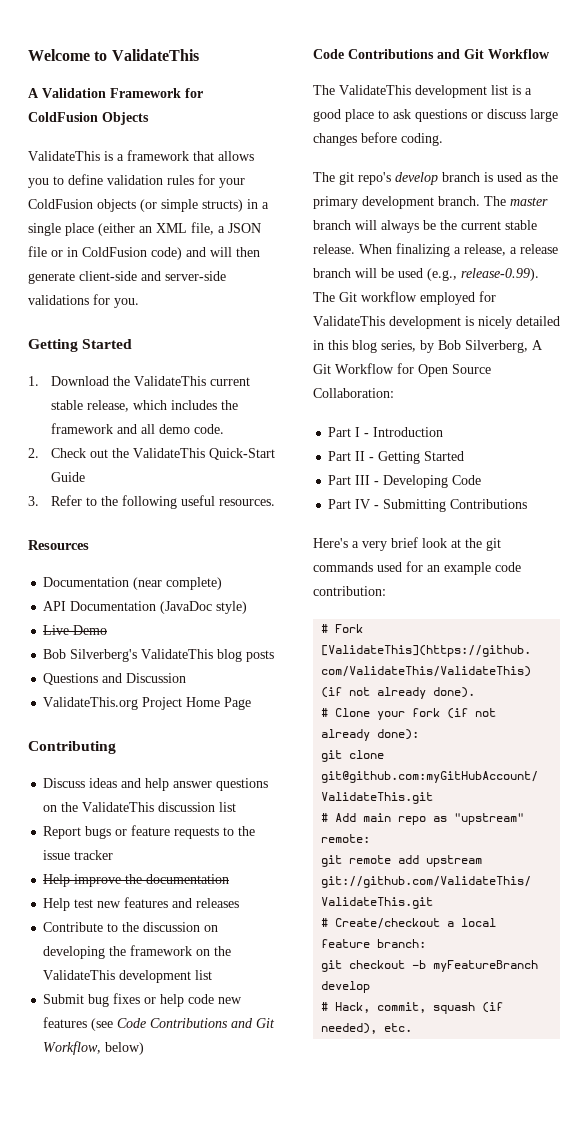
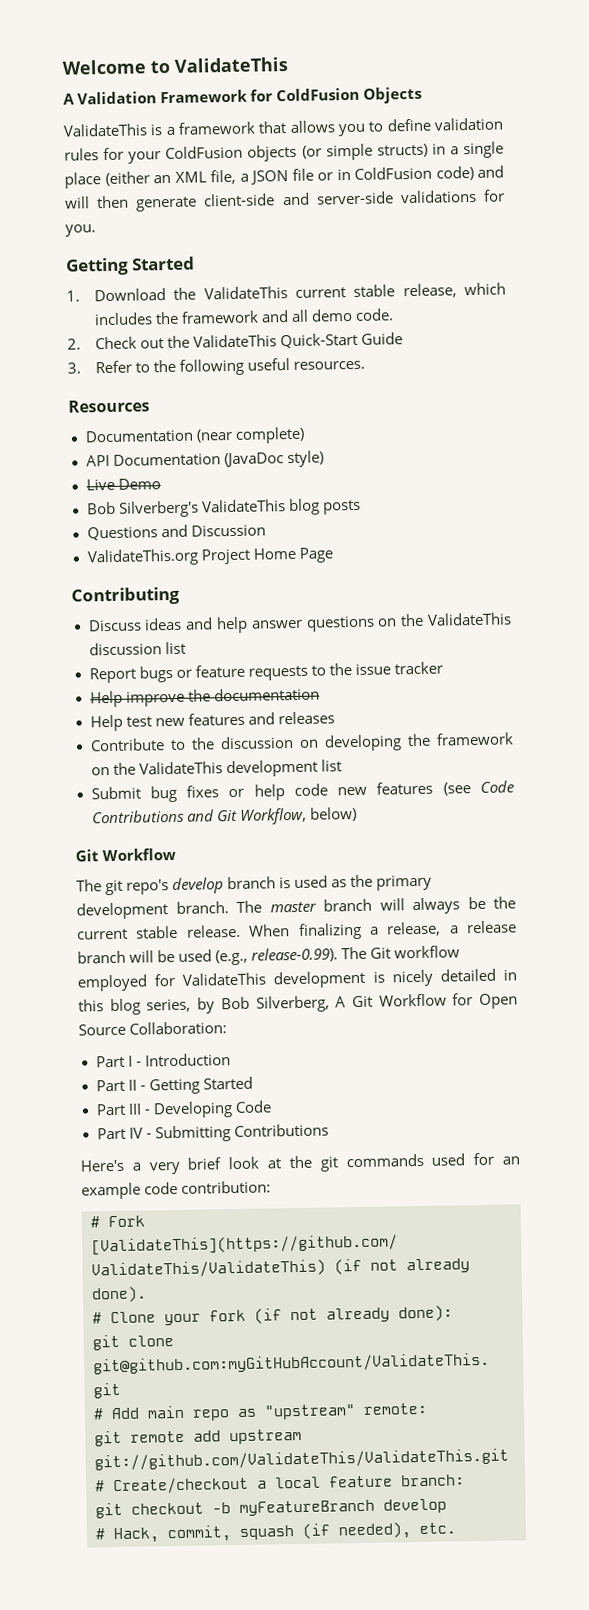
[313,49,550,59] [313,85,532,98] [313,109,558,122] [313,132,443,146] Code Contributions and Git Workflow // The ValidateThis development list is a good place to ask questions or discuss large changes before coding. -> [75,847,177,862] Git Workflow

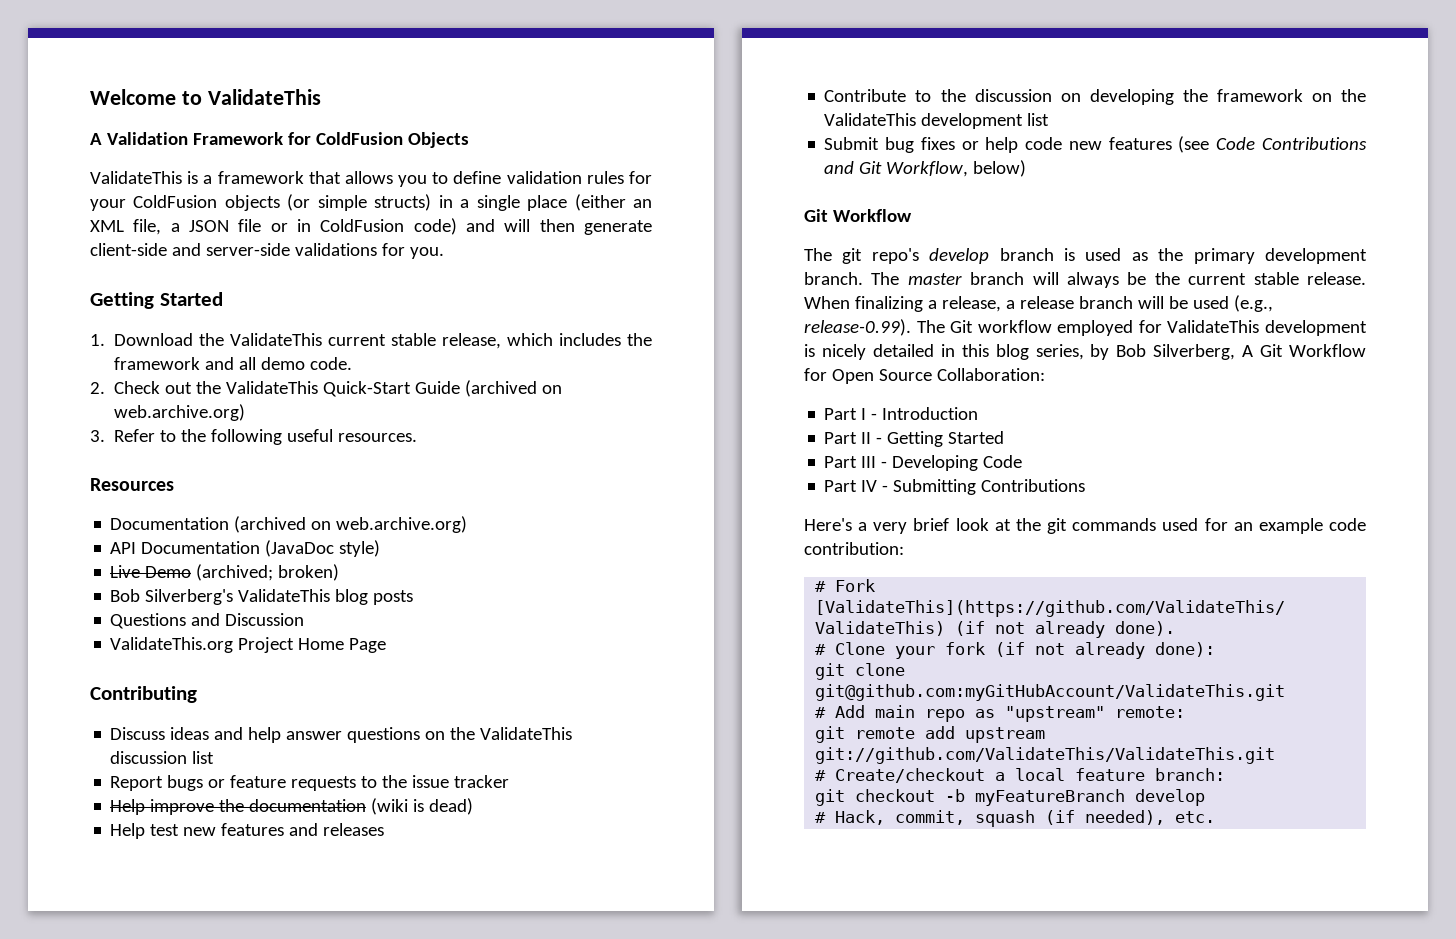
(404, 338) none -> [465,380,563,397] [114,404,246,421] (archived on web.archive.org)
[195,426,305,444] (near complete) -> [234,516,468,533] (archived on web.archive.org)
(161, 484) none -> [196,564,340,581] (archived; broken)
(320, 694) none -> [371,798,474,815] (wiki is dead)

